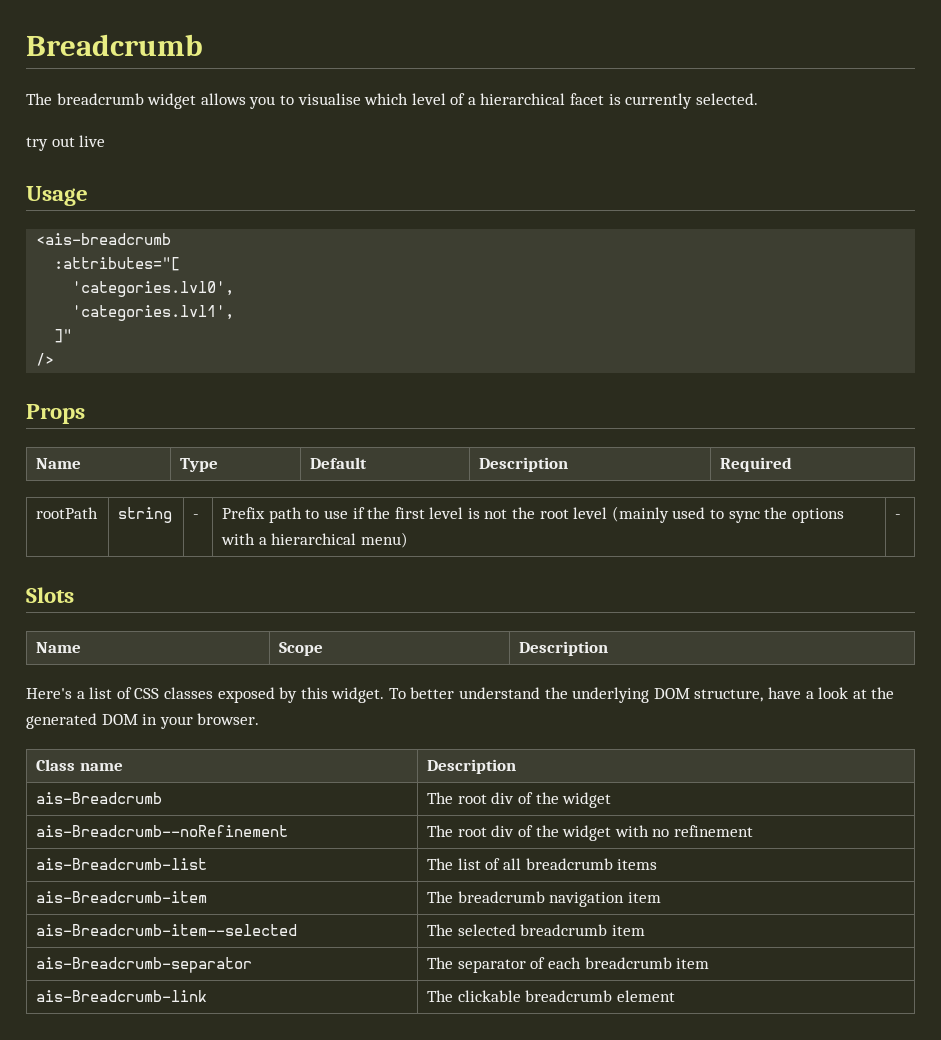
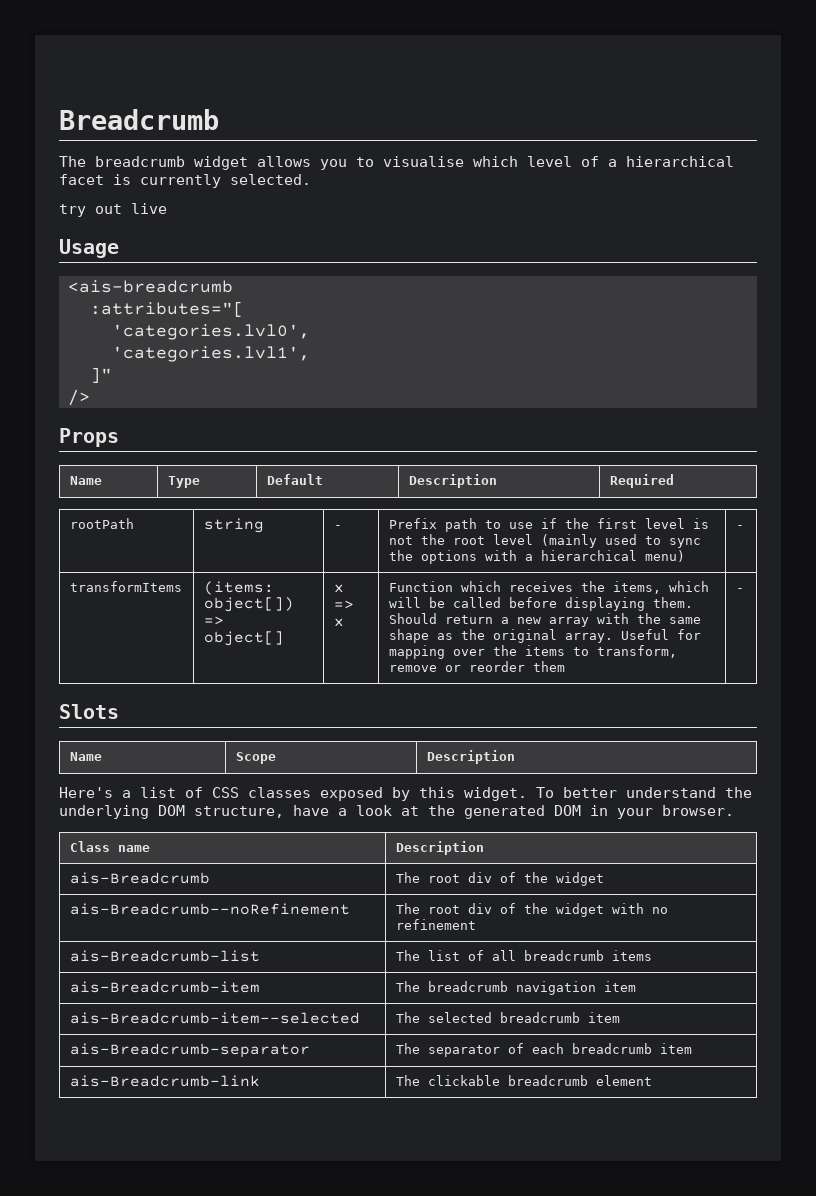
(902, 516) none -> [69,581,182,592] [203,581,274,595] [203,597,294,612] [203,616,224,625] [203,631,284,646] [333,584,344,593] [333,600,354,609] [333,618,344,627] [388,581,709,594] [388,597,693,611] [388,613,701,627] [388,629,701,643] [388,645,677,659] [388,661,565,672] [735,588,744,592] // transformItems | (items: object[]) => object[] | x => x | Function which receives the items, which will be called before displaying them. Should return a new array with the same shape as the original array. Useful for mapping over the items to transform, remove or reorder them | -

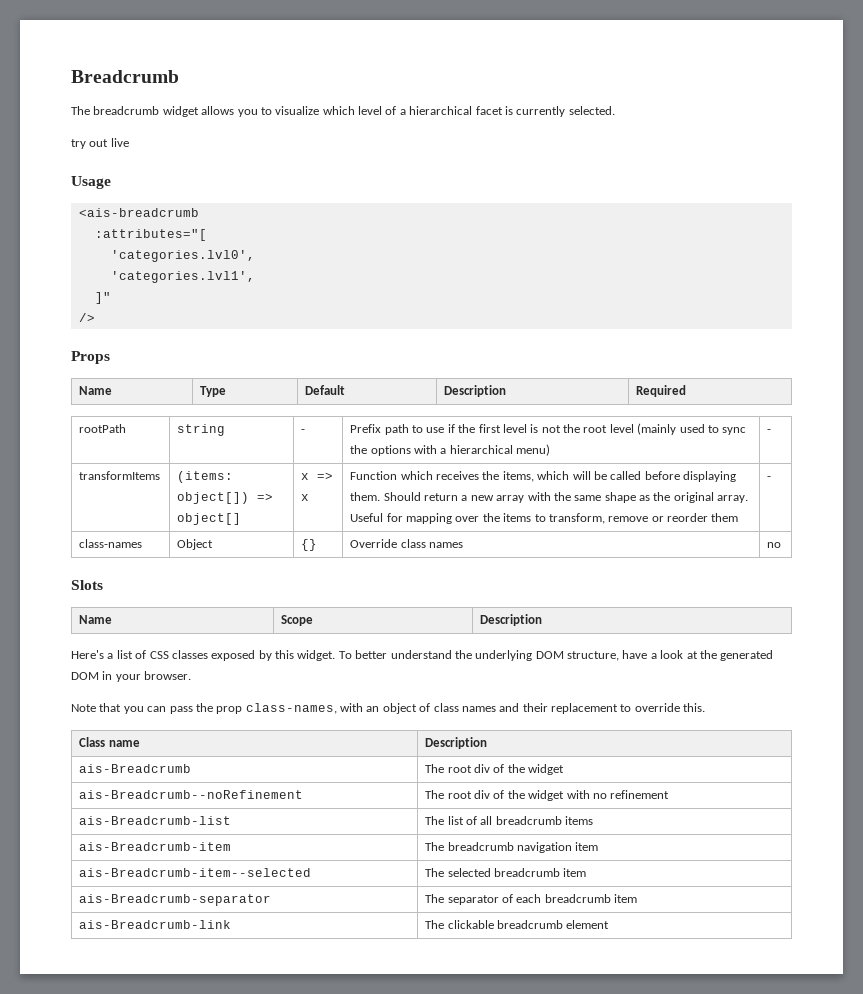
[383,156,464,167] visualise -> [275,106,320,115] visualize
(744, 590) none -> [79,539,143,548] [177,539,214,550] [301,539,318,551] [350,539,464,548] [767,542,782,548] // class-names | Object | {} | Override class names | no
(734, 810) none -> [71,703,706,714] // Note that you can pass the prop class-names, with an object of class names and their replacement to override this.

